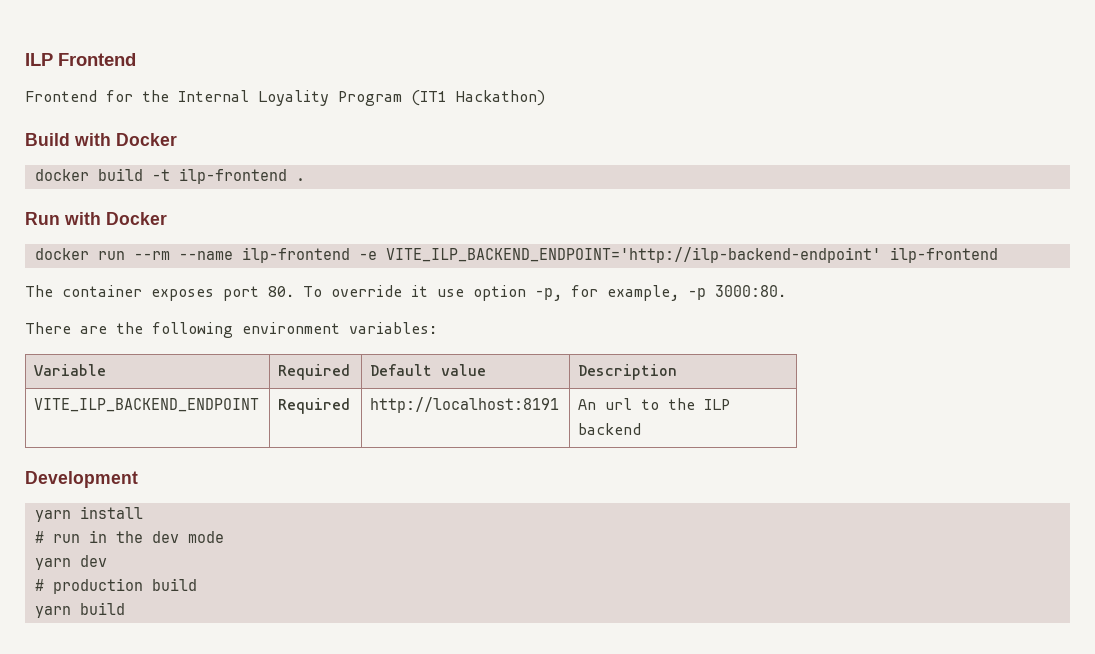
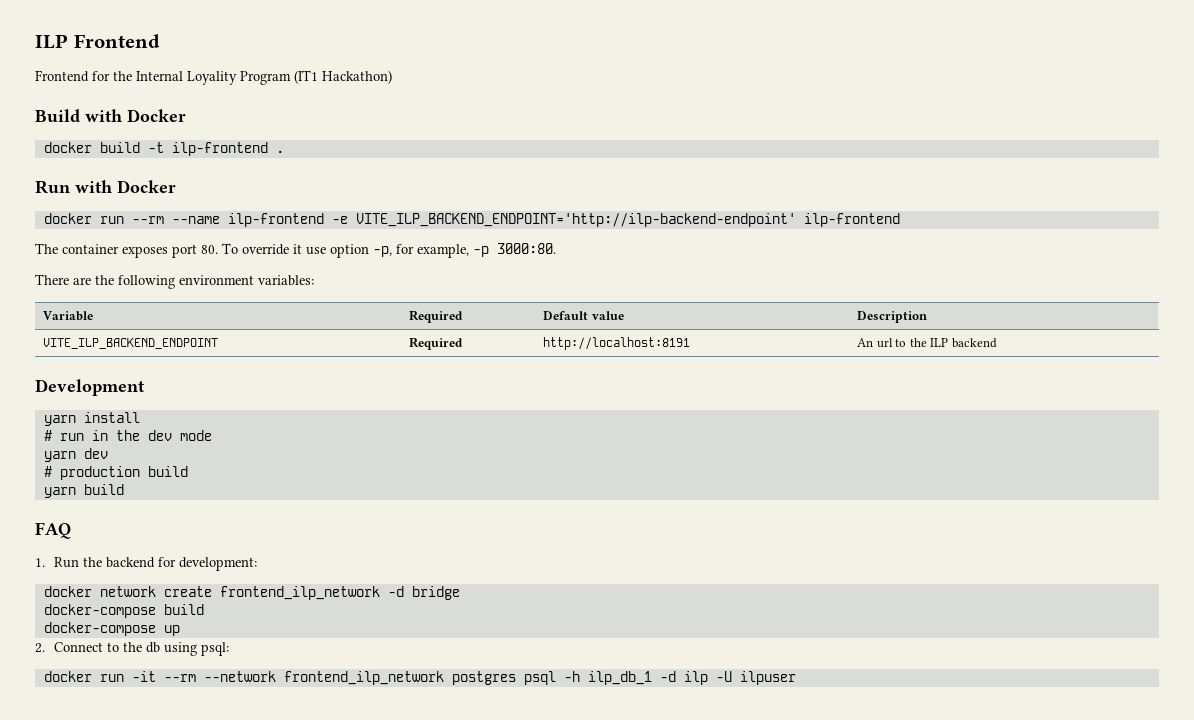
(125, 608) none -> [35,522,71,539] [35,557,257,571] [43,586,460,600] [43,604,204,618] [43,622,180,636] [35,642,229,656] [43,671,796,685] // FAQ // 1. Run the backend for development: // docker network create frontend_ilp_network -d bridge // docker-compose build // docker-compose up // 2. Connect to the db using psql: // docker run -it --rm --network frontend_ilp_network postgres psql -h ilp_db_1 -d ilp -U ilpuser

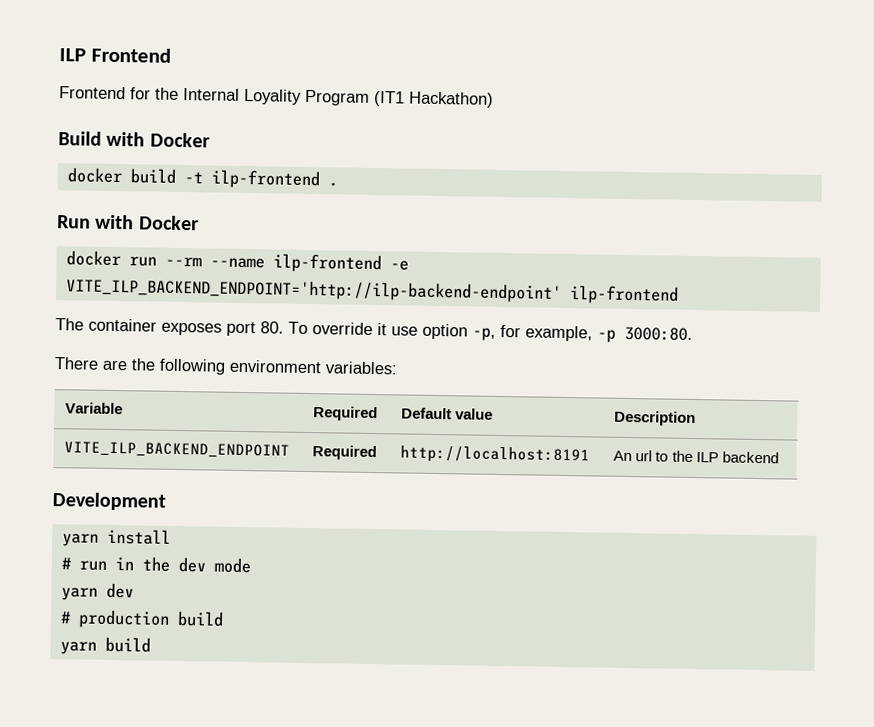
[35,522,71,539] [35,557,257,571] [43,586,460,600] [43,604,204,618] [43,622,180,636] [35,642,229,656] [43,671,796,685] // FAQ // 1. Run the backend for development: // docker network create frontend_ilp_network -d bridge // docker-compose build // docker-compose up // 2. Connect to the db using psql: // docker run -it --rm --network frontend_ilp_network postgres psql -h ilp_db_1 -d ilp -U ilpuser -> (151, 644) none

